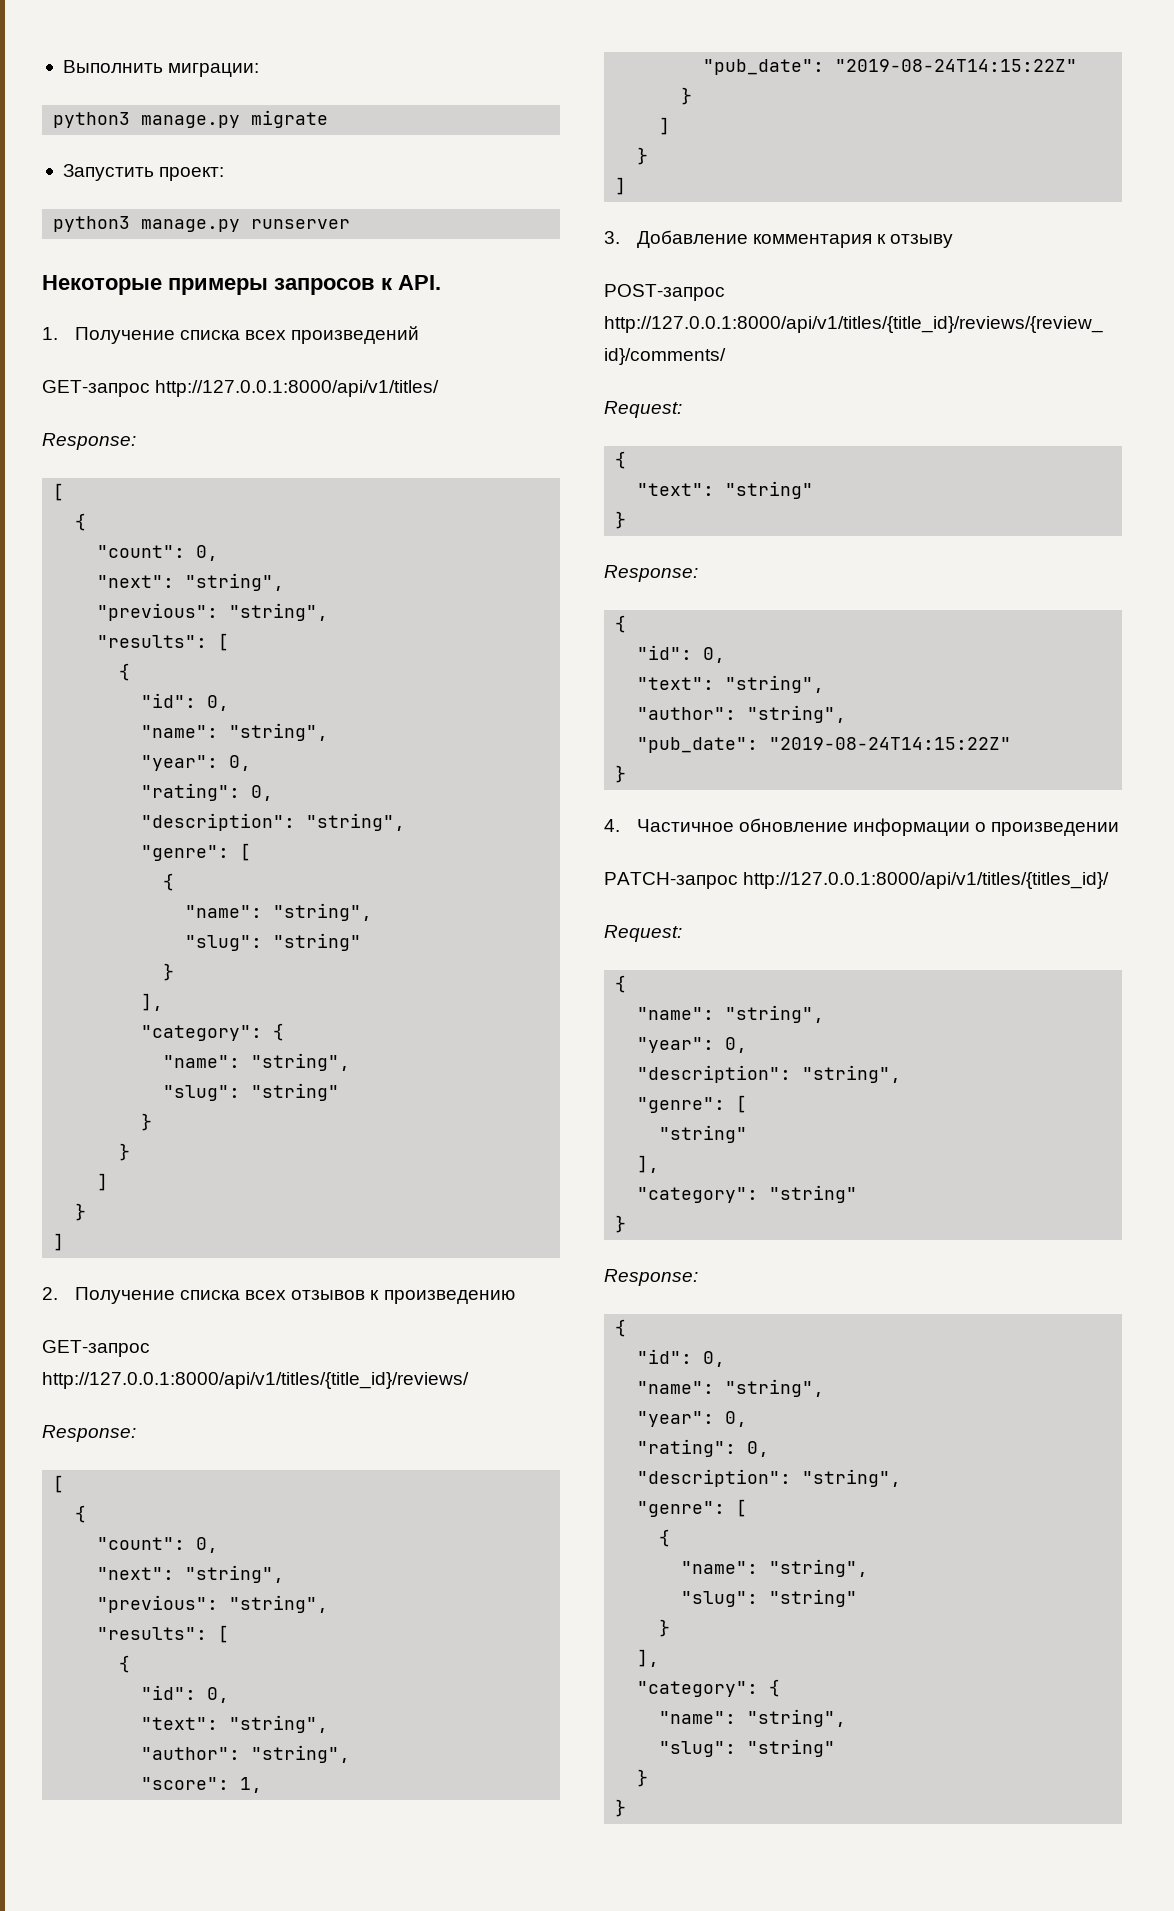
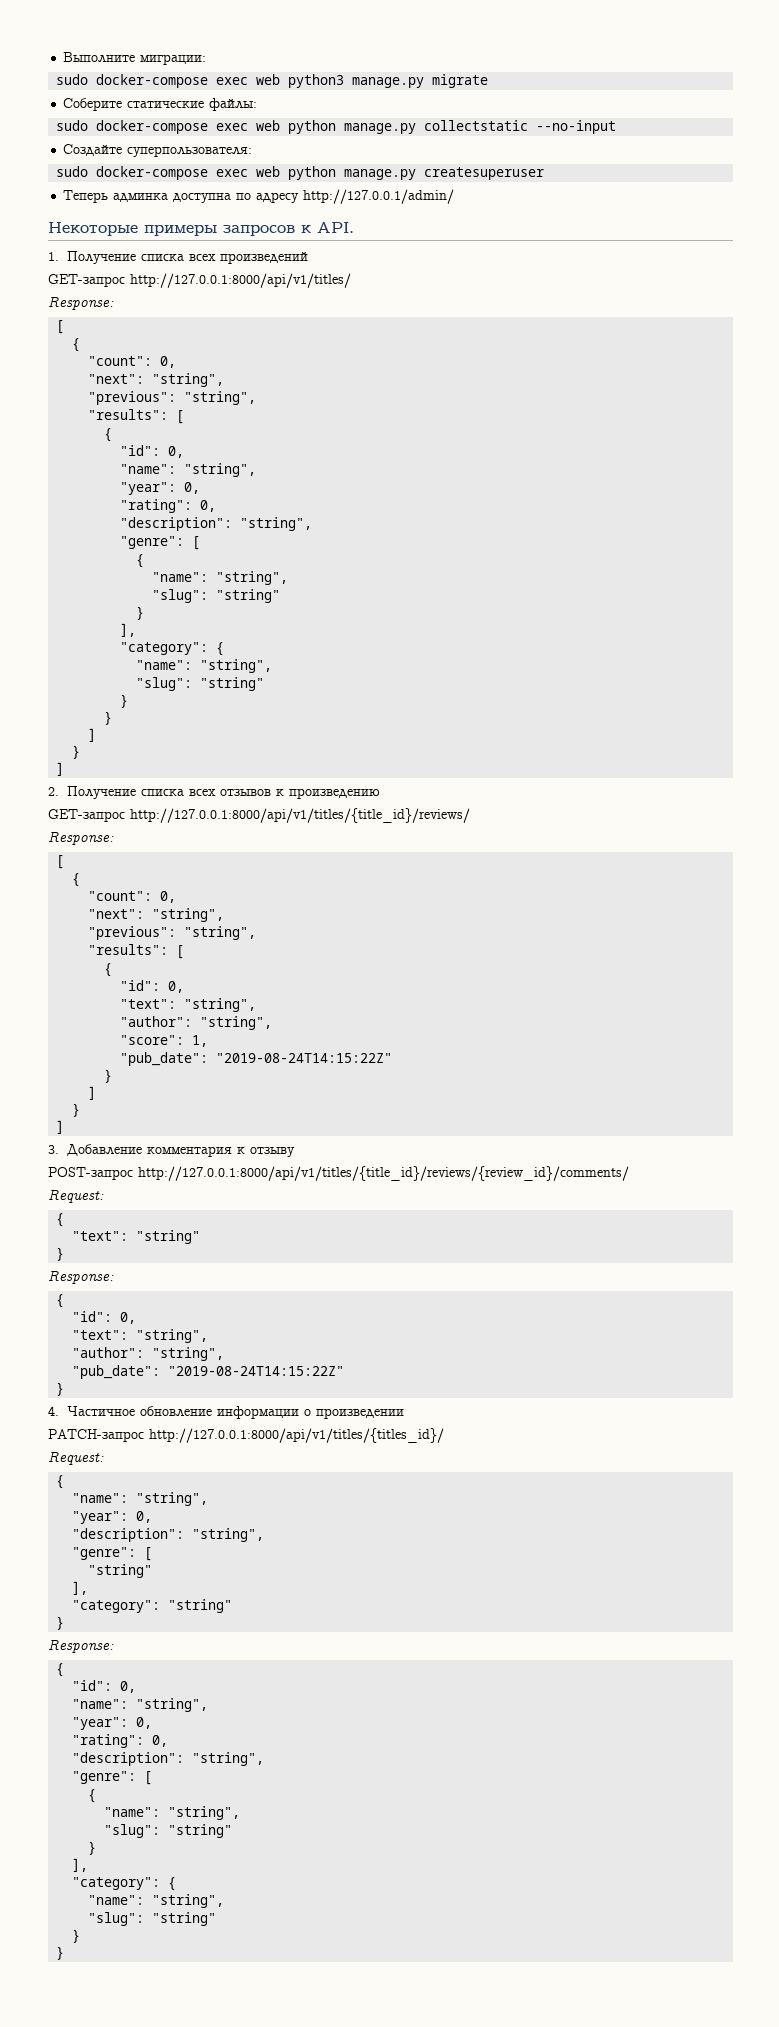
[62,60,163,73] Выполнить -> [63,52,136,63] Выполните
(260, 70) none -> [56,74,281,88] sudo docker-compose exec web
[62,164,225,181] [53,216,351,232] Запустить проект: // python3 manage.py runserver -> [63,98,258,111] [56,120,617,134] [63,144,253,157] [56,166,545,180] [63,189,455,204] Соберите статические файлы: // sudo docker-compose exec web python manage.py collectstatic --no-input // Создайте суперпользователя: // sudo docker-compose exec web python manage.py createsuperuser // Теперь админка доступна по адресу http://127.0.0.1/admin/

